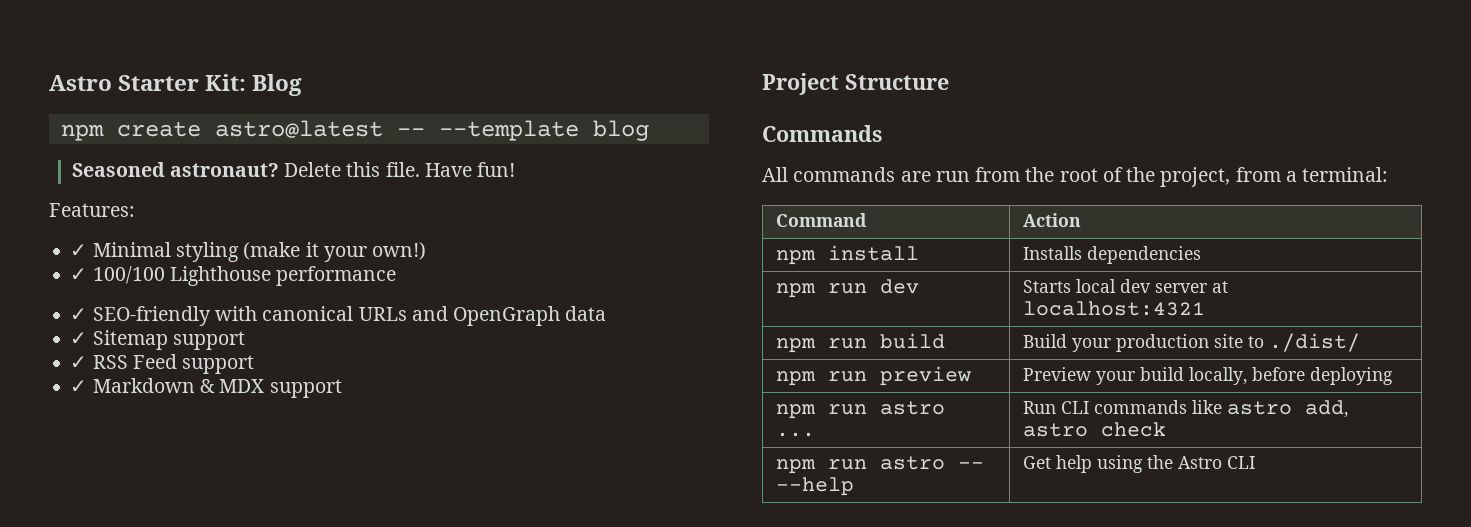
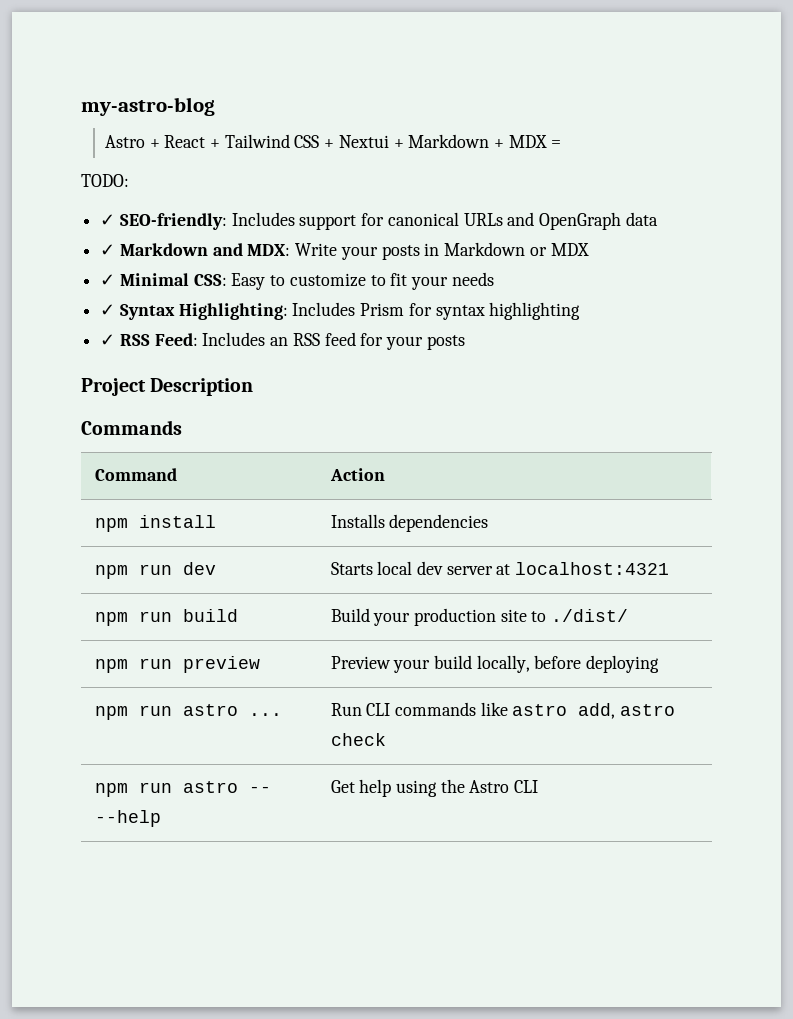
[49,74,303,96] [60,120,649,141] [71,162,516,177] [49,203,135,217] [70,242,427,262] [70,266,397,286] [70,306,257,326] Astro Starter Kit: Blog // npm create astro@latest -- --template blog // Seasoned astronaut? Delete this file. Have fun! // Features: // ✓ Minimal styling (make it your own!) // ✓ 100/100 Lighthouse performance // ✓ SEO-friendly with -> [81,97,215,116] [104,134,561,148] [81,174,129,187] [100,212,385,230] my-astro-blog // Astro + React + Tailwind CSS + Nextui + Markdown + MDX = // TODO: // ✓ SEO-friendly: Includes support for
[92,330,245,350] [70,354,255,374] [70,378,342,398] Sitemap support // ✓ RSS Feed support // ✓ Markdown & MDX support -> [119,242,589,260] [100,272,494,290] [100,302,581,320] [100,332,465,350] Markdown and MDX: Write your posts in Markdown or MDX // ✓ Minimal CSS: Easy to customize to fit your needs // ✓ Syntax Highlighting: Includes Prism for syntax highlighting // ✓ RSS Feed: Includes an RSS feed for your posts
[845,74,949,90] Structure -> [150,378,254,396] Description
[762,167,1389,187] // All commands are run from the root of the project, from a terminal: -> (182, 427) none

